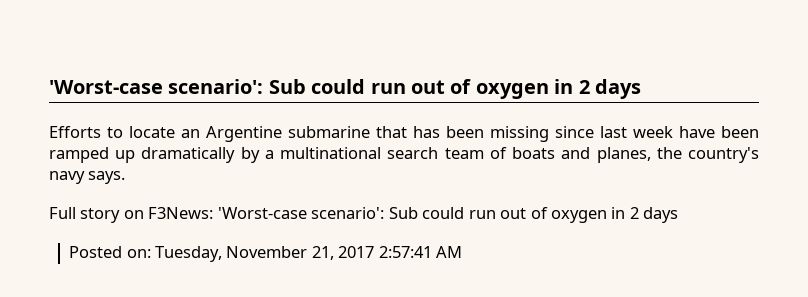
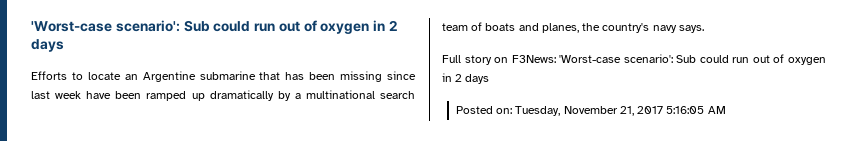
[378,246,432,258] 2:57:41 -> [666,106,705,114] 5:16:05

